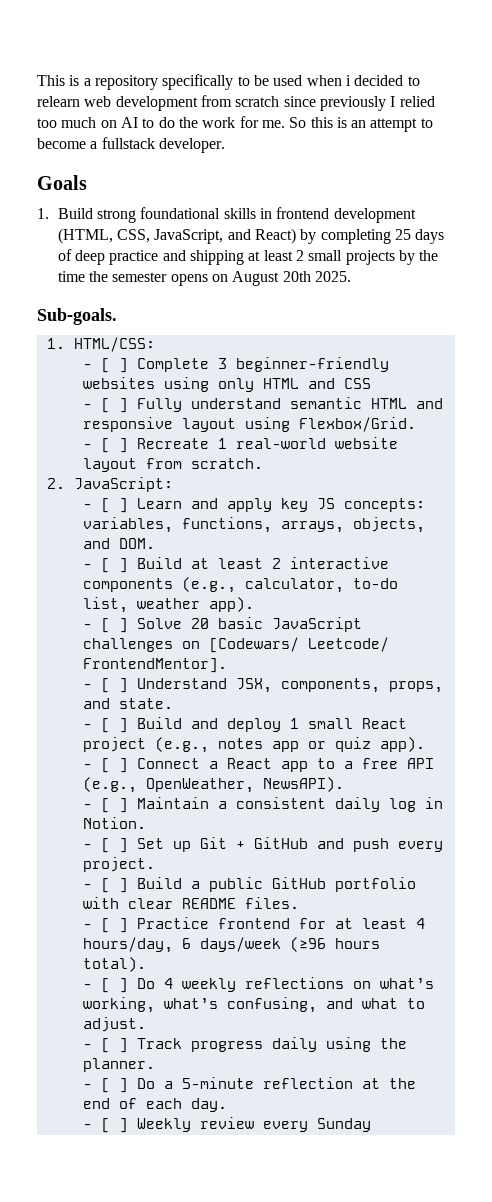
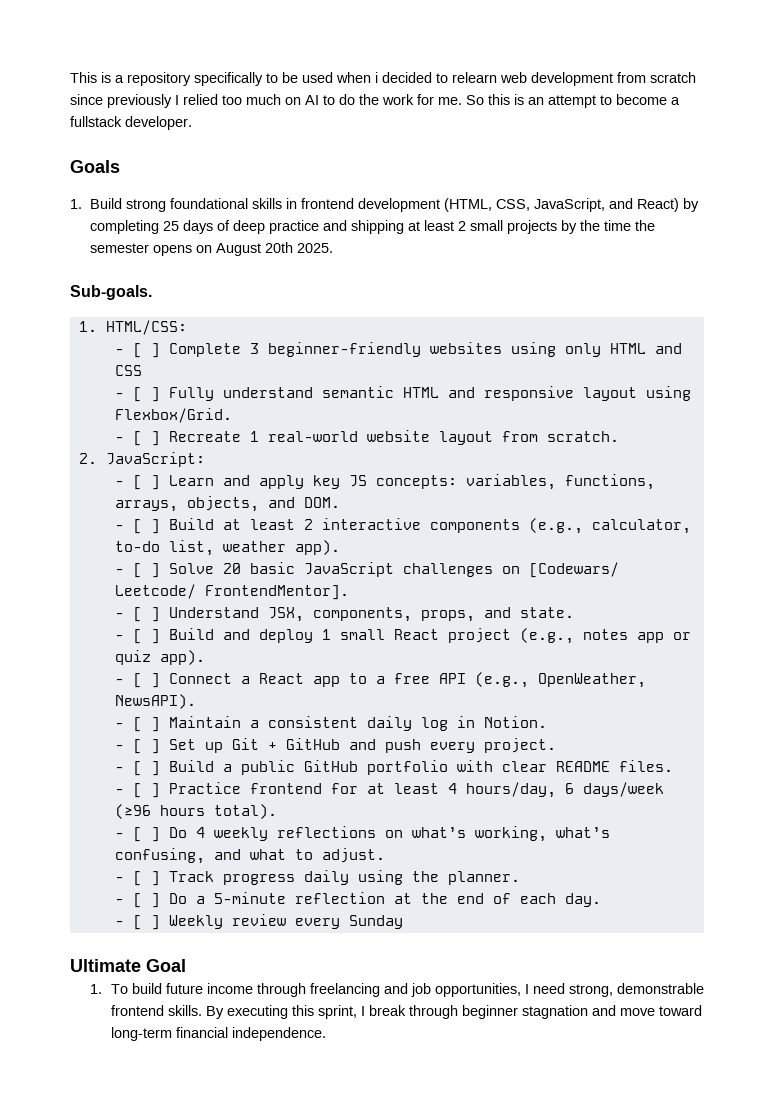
(371, 1125) none -> [70,959,186,972] [90,983,704,997] [110,1005,702,1019] [110,1027,326,1041] // Ultimate Goal // 1. To build future income through freelancing and job opportunities, I need strong, demonstrable frontend skills. By executing this sprint, I break through beginner stagnation and move toward long-term financial independence.

